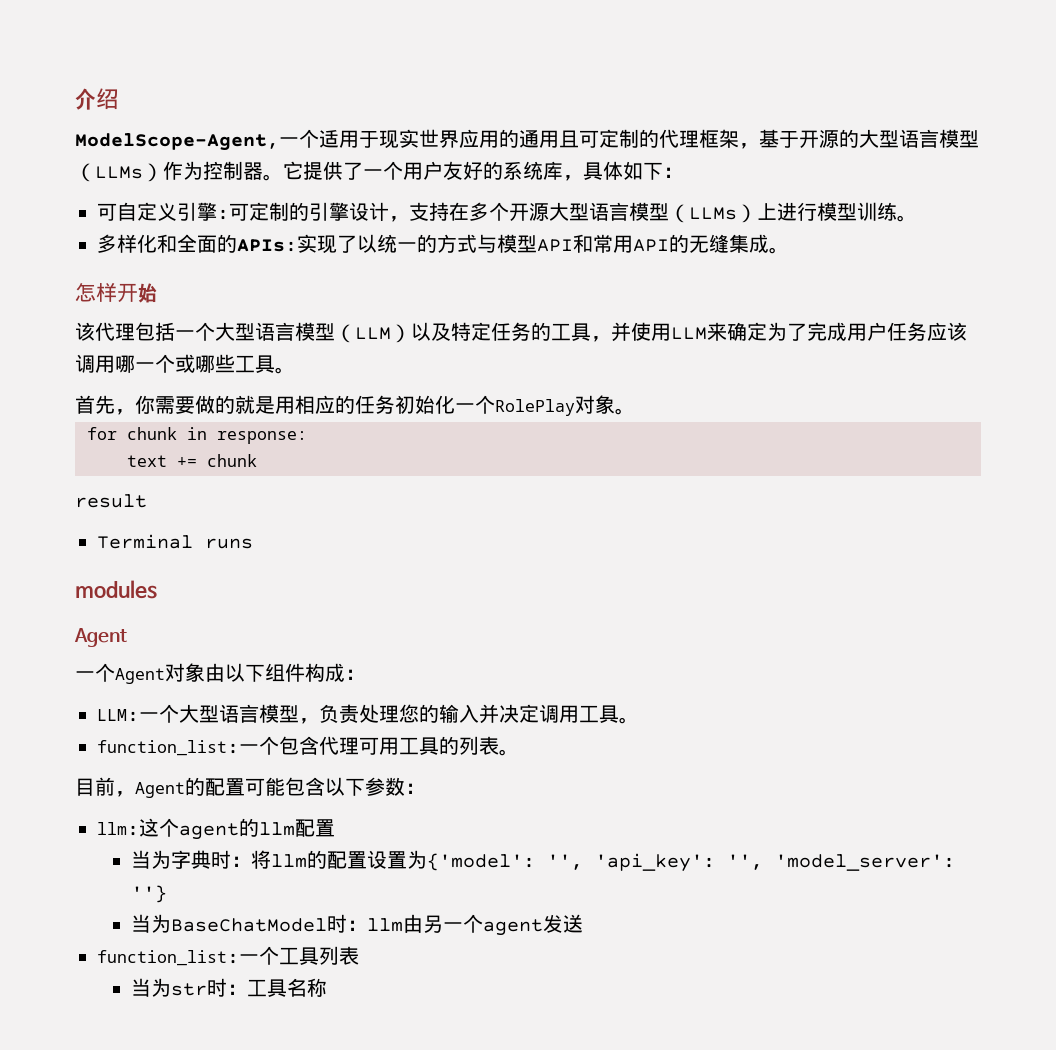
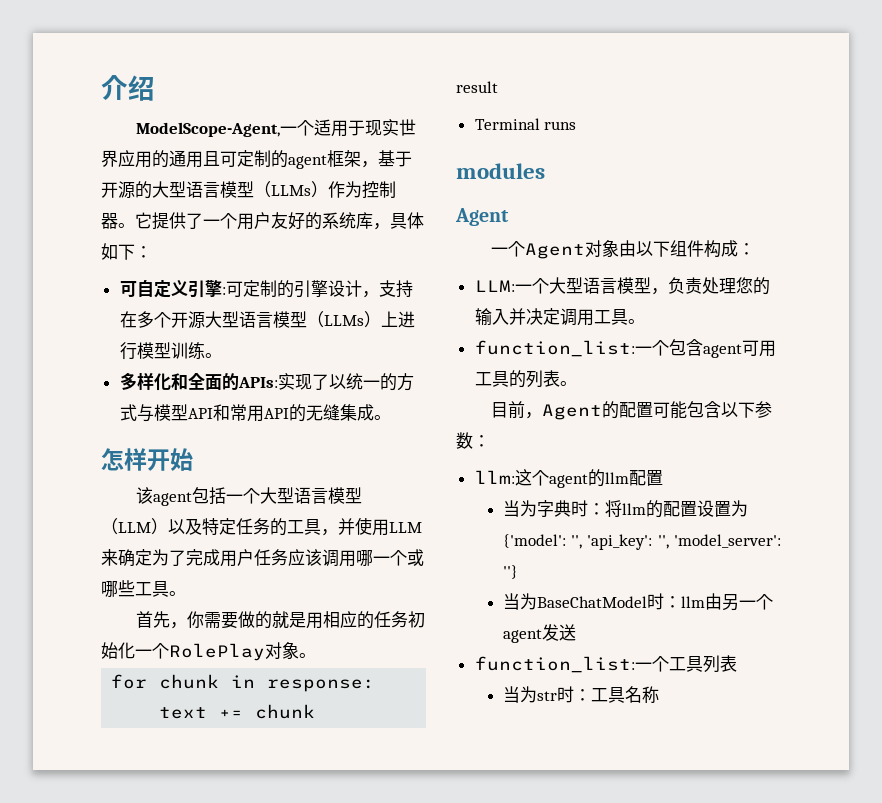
[659,129,699,148] 代理 -> [288,155,327,169] agent
[95,322,135,341] 代理 -> [153,492,193,506] agent
[319,736,359,755] 代理 -> [702,344,742,358] agent

